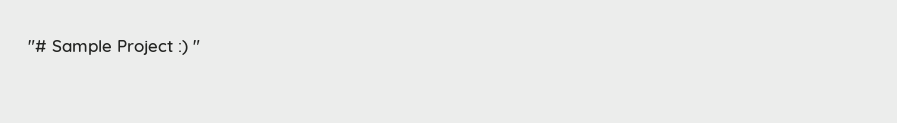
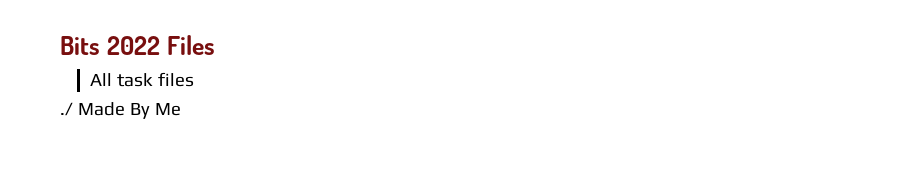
[28,40,200,55] "# Sample Project :) " -> [60,35,215,55] [90,72,195,87] [60,102,181,119] Bits 2022 Files // All task files // ./ Made By Me

